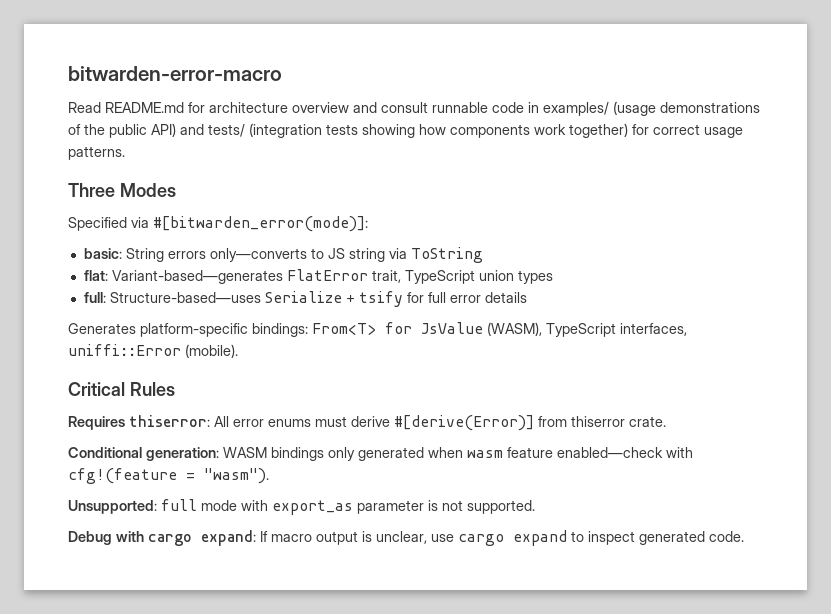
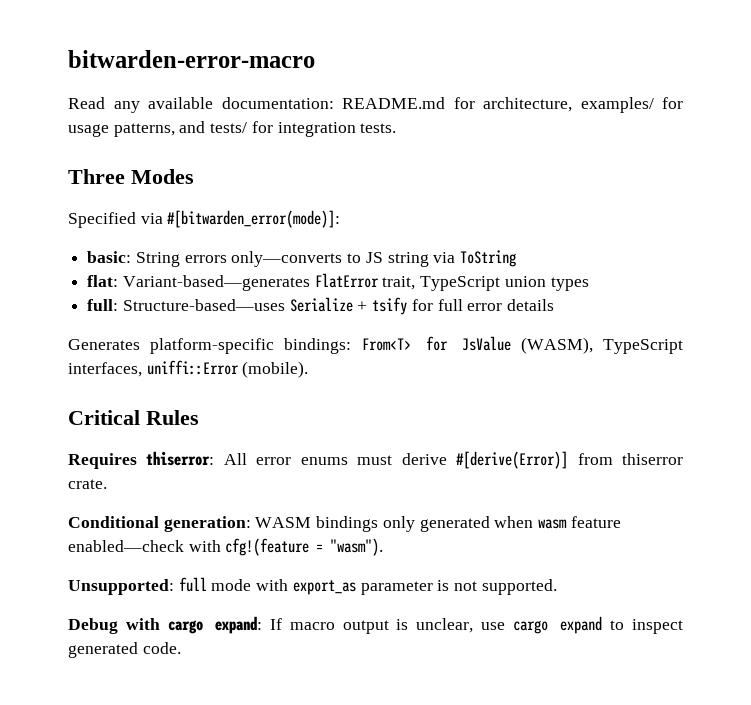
[105,101,760,116] [68,123,743,138] [68,146,125,160] README.md for architecture overview and consult runnable code in examples/ (usage demonstrations of the public API) and tests/ (integration tests showing how components work together) for correct usage patterns. -> [113,97,683,113] [68,121,397,137] any available documentation: README.md for architecture, examples/ for usage patterns, and tests/ for integration tests.

